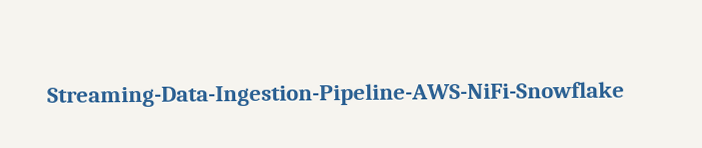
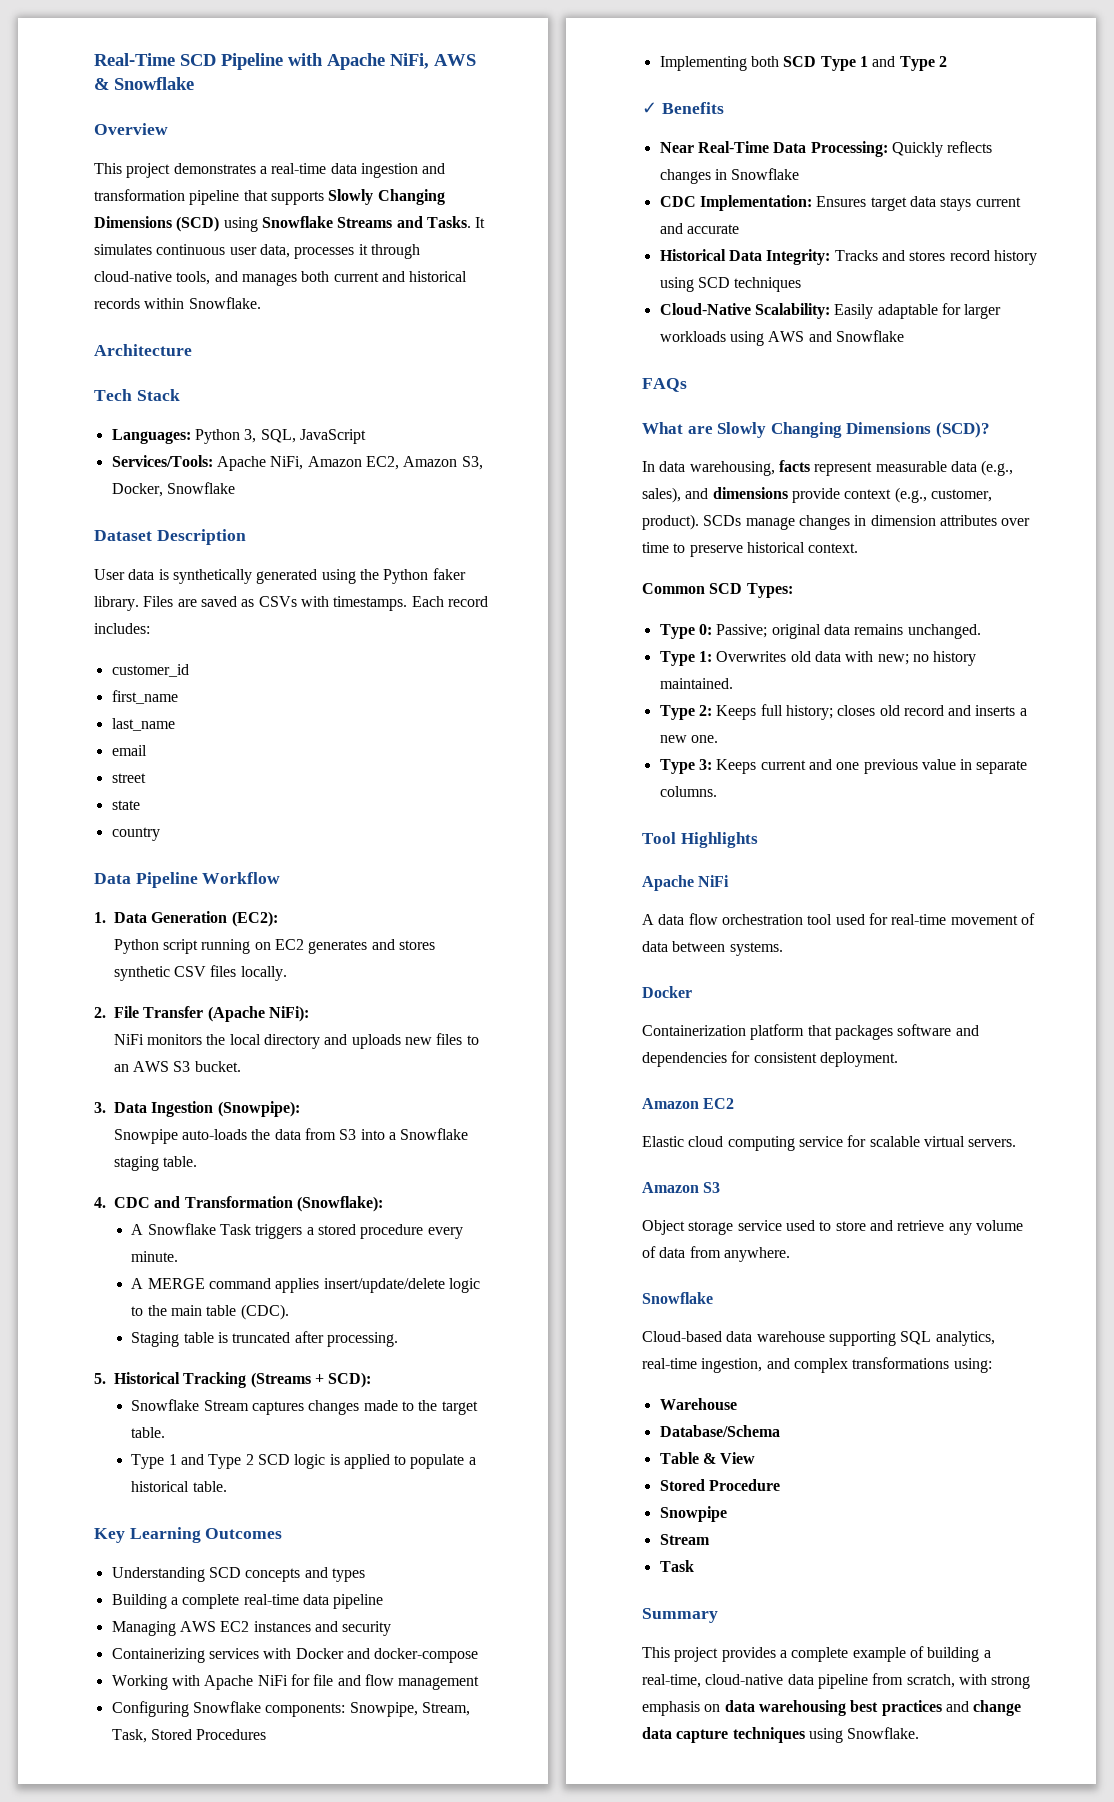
[47,81,625,108] Streaming-Data-Ingestion-Pipeline-AWS-NiFi-Snowflake -> [94,53,476,70] [94,77,194,90] [94,123,168,135] [94,163,446,178] [94,189,445,205] [94,216,486,232] [94,244,420,259] [94,271,468,286] [94,297,261,309] [94,344,192,356] [94,389,180,401] [111,429,366,444] [111,455,483,471] [111,482,235,497] [94,529,246,545] [94,568,466,584] [94,596,488,611] [94,623,150,634] [111,664,189,677] [111,690,178,704] [111,718,175,731] [111,745,147,756] [111,773,146,783] [111,800,140,810] [111,827,160,841] [94,872,281,888] [94,911,278,927] [113,939,435,954] [113,965,287,981] [94,1006,309,1022] [113,1033,479,1049] [113,1061,241,1072] [94,1101,300,1117] [113,1128,469,1144] [113,1156,197,1171] [94,1196,383,1212] [131,1223,463,1239] [131,1251,179,1262] [131,1278,480,1293] [131,1304,289,1320] [131,1331,398,1347] [94,1372,372,1388] [131,1399,478,1415] [131,1427,166,1438] [131,1454,476,1469] [131,1481,227,1492] [94,1527,283,1543] [111,1567,365,1582] [111,1594,384,1609] [111,1621,392,1636] [111,1648,479,1663] [111,1674,480,1690] [111,1701,470,1717] [111,1729,267,1743] [659,56,947,71] [642,102,724,114] [659,141,993,157] [659,168,800,184] [659,195,1021,211] [659,223,739,234] [659,249,1037,265] [659,277,802,292] [659,303,1002,319] [659,330,904,346] [642,378,687,392] [642,422,990,438] [642,460,1014,476] [642,487,992,503] [642,514,1031,530] [642,542,859,557] [642,583,793,598] [659,624,981,639] [659,651,977,666] [659,678,733,689] [659,704,1027,720] [659,735,718,743] [659,759,1028,774] [659,786,717,797] [642,832,758,848] [642,875,730,891] [642,913,1035,925] [642,941,783,956] [642,986,692,998] [642,1024,979,1040] [642,1051,898,1067] [642,1098,735,1109] [642,1135,1017,1151] [642,1182,721,1193] [642,1220,1023,1235] [642,1246,790,1262] [642,1292,713,1304] [642,1331,995,1346] [642,1357,992,1373] [659,1398,737,1410] [659,1425,780,1437] [659,1452,756,1464] [659,1479,780,1491] [659,1506,727,1522] [659,1534,710,1545] [659,1560,694,1572] [642,1608,718,1623] [642,1646,991,1662] [642,1673,1031,1689] [642,1700,1022,1716] [642,1727,920,1743] Real-Time SCD Pipeline with Apache NiFi, AWS & Snowflake // Overview // This project demonstrates a real-time data ingestion and transformation pipeline that supports Slowly Changing Dimensions (SCD) using Snowflake Streams and Tasks. It simulates continuous user data, processes it through cloud-native tools, and manages both current and historical records within Snowflake. // Architecture // Tech Stack // Languages: Python 3, SQL, JavaScript // Services/Tools: Apache NiFi, Amazon EC2, Amazon S3, Docker, Snowflake // Dataset Description // User data is synthetically generated using the Python faker library. Files are saved as CSVs with timestamps. Each record includes: // customer_id // first_name // last_name // email // street // state // country // Data Pipeline Workflow // 1. Data Generation (EC2): // Python script running on EC2 generates and stores synthetic CSV files locally. // 2. File Transfer (Apache NiFi): // NiFi monitors the local directory and uploads new files to an AWS S3 bucket. // 3. Data Ingestion (Snowpipe): // Snowpipe auto-loads the data from S3 into a Snowflake staging table. // 4. CDC and Transformation (Snowflake): // A Snowflake Task triggers a stored procedure every minute. // A MERGE command applies insert/update/delete logic to the main table (CDC). // Staging table is truncated after processing. // 5. Historical Tracking (Streams + SCD): // Snowflake Stream captures changes made to the target table. // Type 1 and Type 2 SCD logic is applied to populate a historical table. // Key Learning Outcomes // Understanding SCD concepts and types // Building a complete real-time data pipeline // Managing AWS EC2 instances and security // Containerizing services with Docker and docker-compose // Working with Apache NiFi for file and flow management // Configuring Snowflake components: Snowpipe, Stream, Task, Stored Procedures // Implementing both SCD Type 1 and Type 2 // ✓ Benefits // Near Real-Time Data Processing: Quickly reflects changes in Snowflake // CDC Implementation: Ensures target data stays current and accurate // Historical Data Integrity: Tracks and stores record history using SCD techniques // Cloud-Native Scalability: Easily adaptable for larger workloads using AWS and Snowflake // FAQs // What are Slowly Changing Dimensions (SCD)? // In data warehousing, facts represent measurable data (e.g., sales), and dimensions provide context (e.g., customer, product). SCDs manage changes in dimension attributes over time to preserve historical context. // Common SCD Types: // Type 0: Passive; original data remains unchanged. // Type 1: Overwrites old data with new; no history maintained. // Type 2: Keeps full history; closes old record and inserts a new one. // Type 3: Keeps current and one previous value in separate columns. // Tool Highlights // Apache NiFi // A data flow orchestration tool used for real-time movement of data between systems. // Docker // Containerization platform that packages software and dependencies for consistent deployment. // Amazon EC2 // Elastic cloud computing service for scalable virtual servers. // Amazon S3 // Object storage service used to store and retrieve any volume of data from anywhere. // Snowflake // Cloud-based data warehouse supporting SQL analytics, real-time ingestion, and complex transformations using: // Warehouse // Database/Schema // Table & View // Stored Procedure // Snowpipe // Stream // Task // Summary // This project provides a complete example of building a real-time, cloud-native data pipeline from scratch, with strong emphasis on data warehousing best practices and change data capture techniques using Snowflake.

